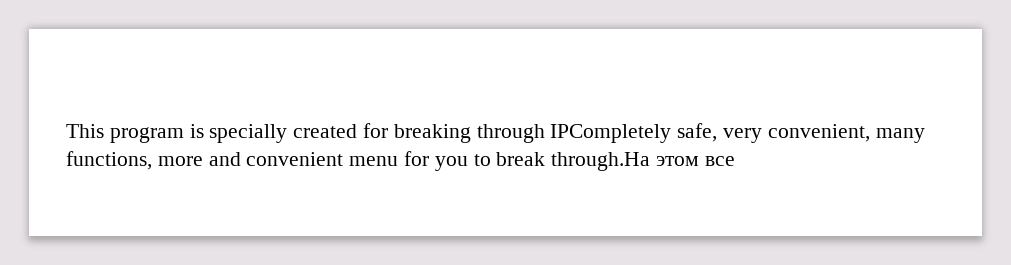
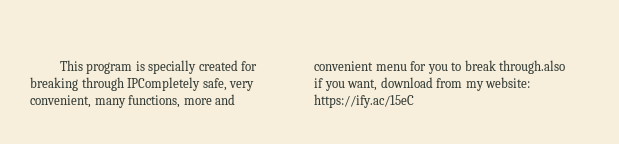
[551,152,735,171] through.На этом все -> [499,60,566,74] [314,77,531,91] [314,94,414,108] through.also if you want, download from my website: https://ify.ac/15eC

